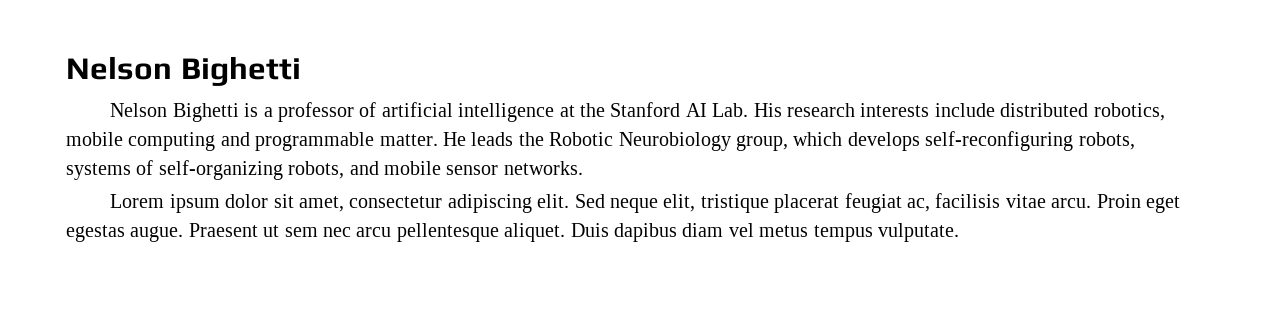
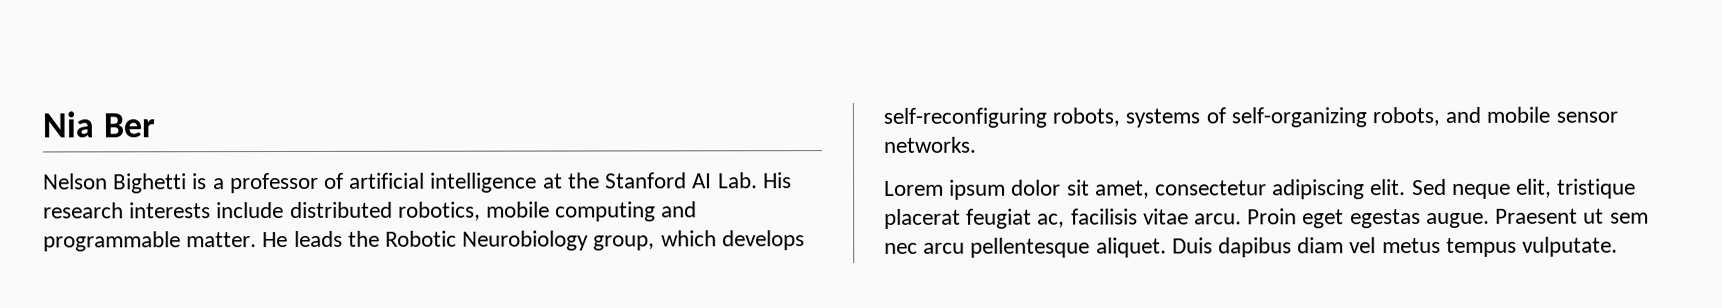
[66,56,301,86] Nelson Bighetti -> [42,111,155,138] Nia Ber

